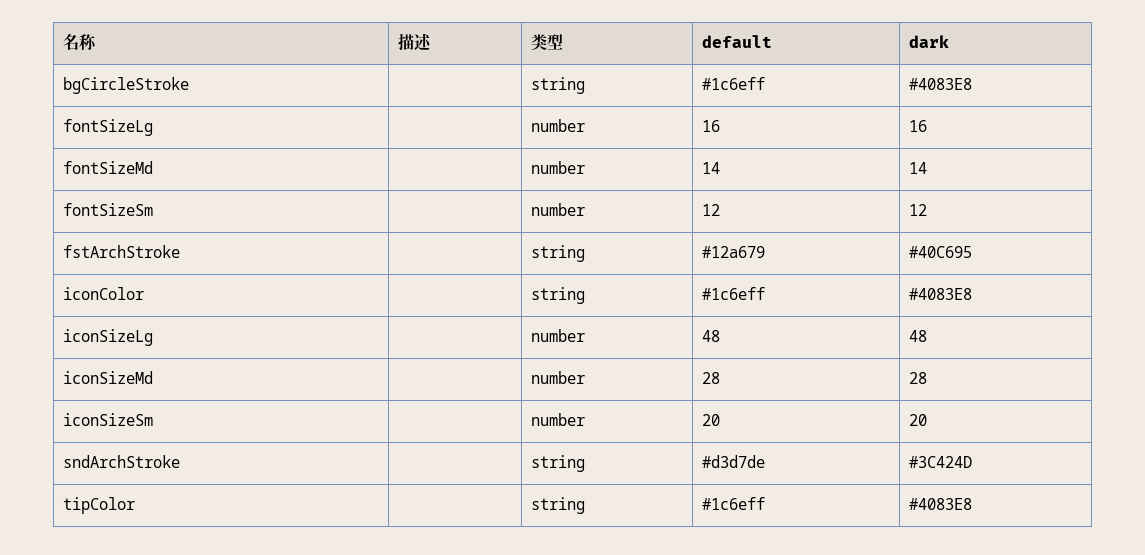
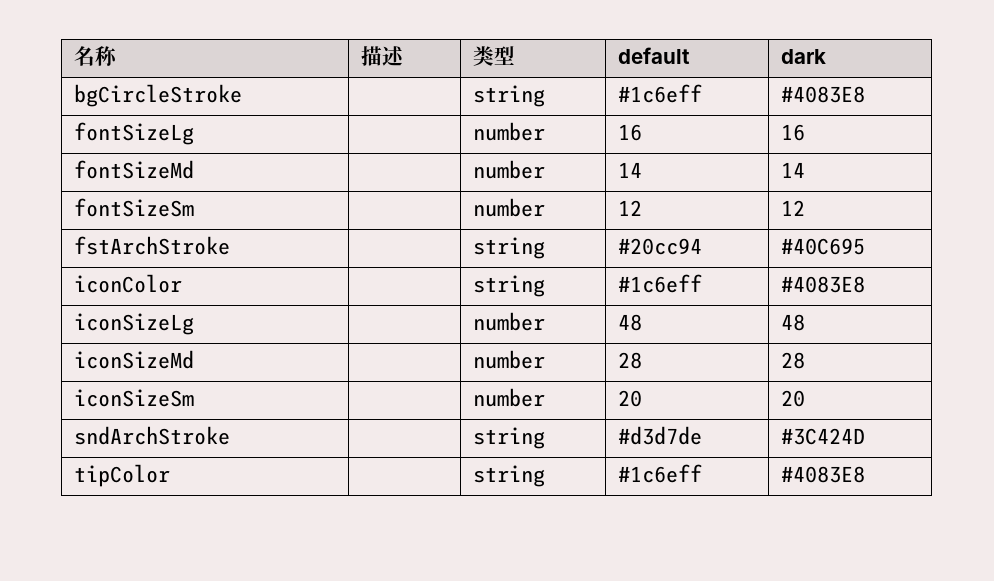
[701,246,765,258] #12a679 -> [617,238,702,255] #20cc94

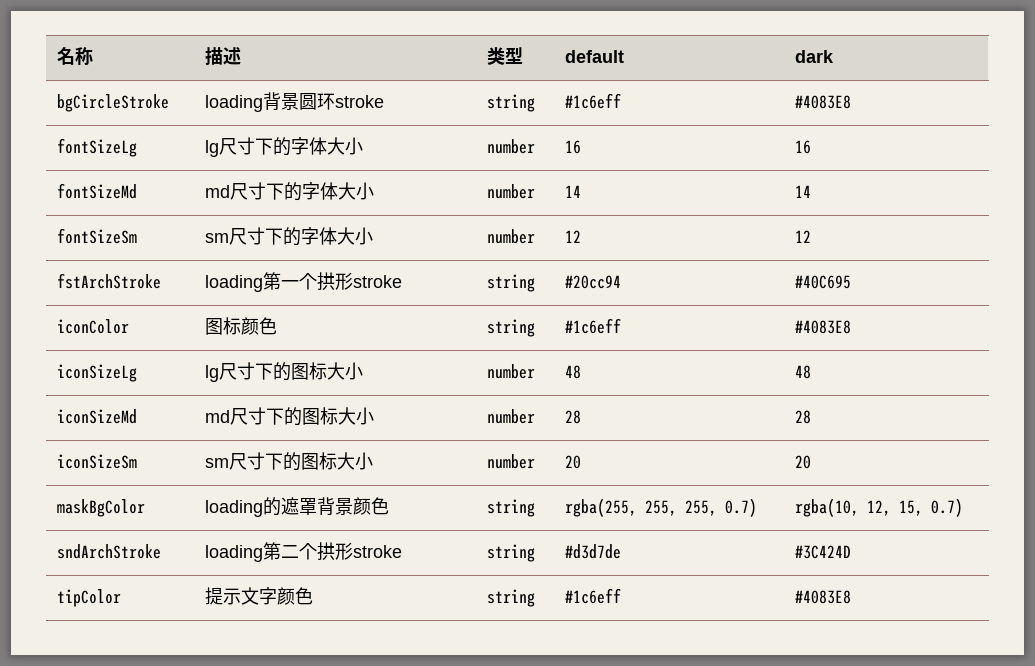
(242, 95) none -> [205,92,385,112] loading背景圆环stroke
(194, 133) none -> [205,137,364,157] lg尺寸下的字体大小
(194, 169) none -> [205,182,375,201] md尺寸下的字体大小
(194, 207) none -> [205,227,374,246] sm尺寸下的字体大小
(230, 245) none -> [205,272,403,292] loading第一个拱形stroke
(182, 283) none -> [205,317,278,335] 图标颜色
(194, 324) none -> [205,362,364,382] lg尺寸下的图标大小
(194, 359) none -> [205,407,375,426] md尺寸下的图标大小
[472,388,545,407] [617,390,642,407] [780,390,805,407] [73,426,230,445] | number | 20 | 20 // sndArchStroke | -> [205,452,374,471] [487,454,536,469] [565,455,582,469] [795,455,812,469] [57,499,146,517] [205,497,390,517] [487,499,536,517] [565,498,758,517] [795,498,964,517] [57,544,162,559] [205,542,403,562] sm尺寸下的图标大小 | number | 20 | 20 // maskBgColor | loading的遮罩背景颜色 | string | rgba(255, 255, 255, 0.7) | rgba(10, 12, 15, 0.7) // sndArchStroke | loading第二个拱形stroke
(170, 475) none -> [205,587,314,605] 提示文字颜色

